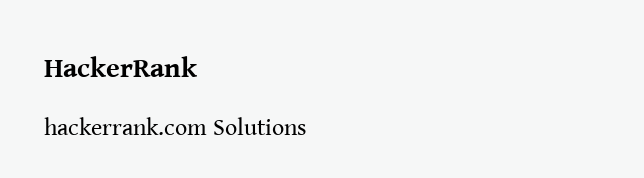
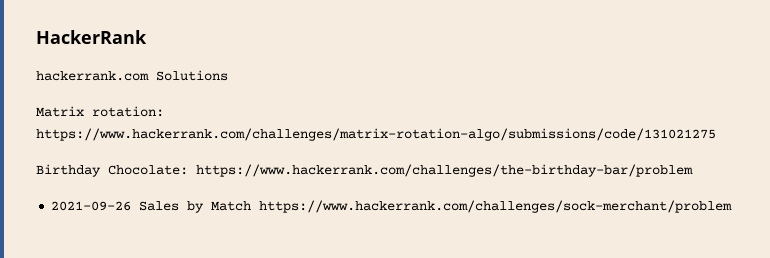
(308, 126) none -> [36,106,164,117] [36,128,716,141] [36,164,693,177] [51,200,733,213] // Matrix rotation: https://www.hackerrank.com/challenges/matrix-rotation-algo/submissions/code/131021275 // Birthday Chocolate: https://www.hackerrank.com/challenges/the-birthday-bar/problem // 2021-09-26 Sales by Match https://www.hackerrank.com/challenges/sock-merchant/problem

